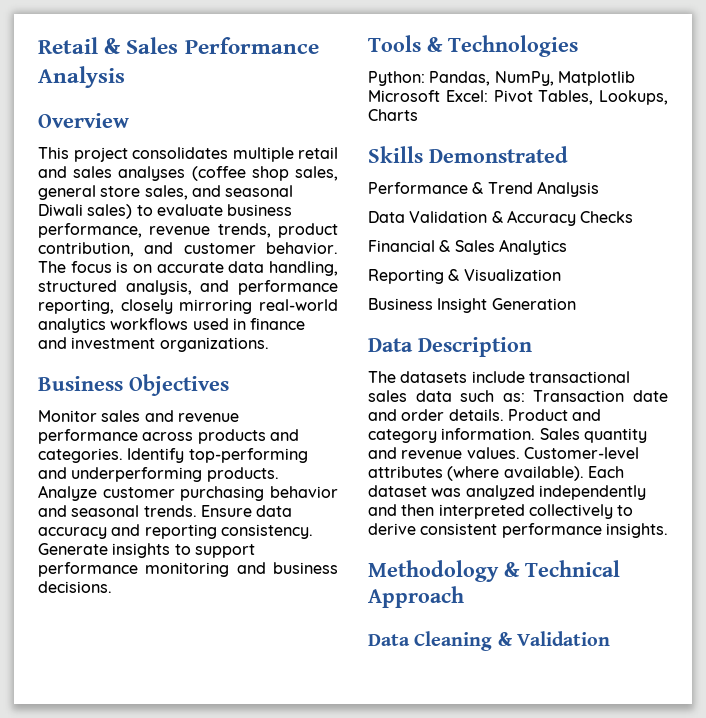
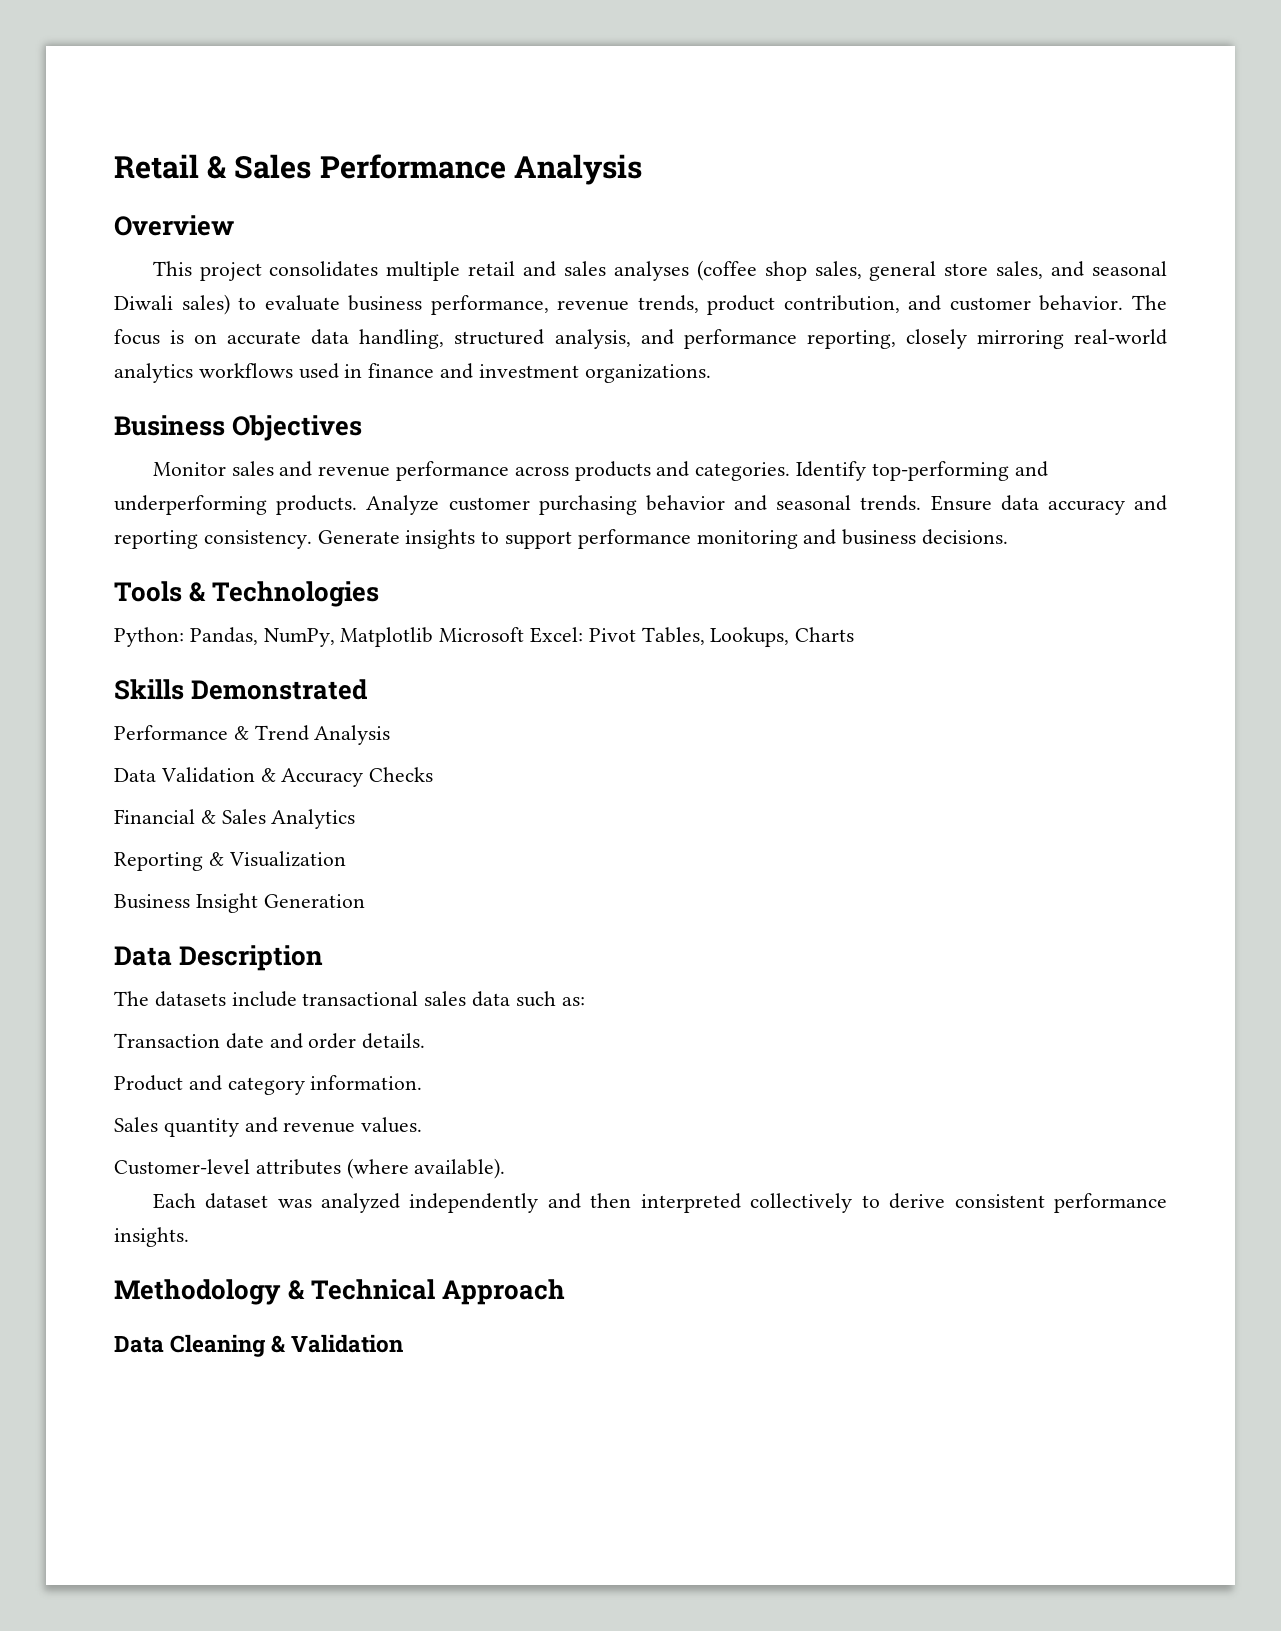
(525, 397) none -> (585, 1001) //
(504, 415) none -> (426, 1041) //
(536, 434) none -> (423, 1082) //
(520, 453) none -> (423, 1125) //
(584, 473) none -> (506, 1168) //

